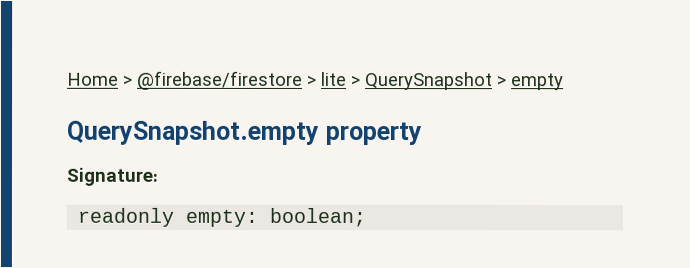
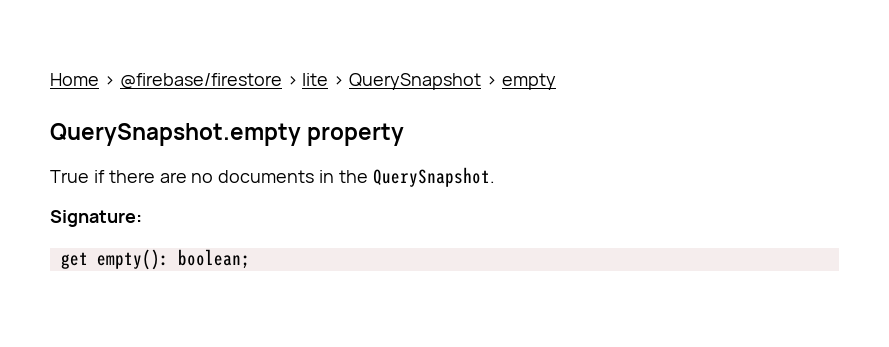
(423, 133) none -> [50,167,495,187] // True if there are no documents in the QuerySnapshot.
[77,207,259,227] readonly empty: -> [60,249,169,270] get empty():

